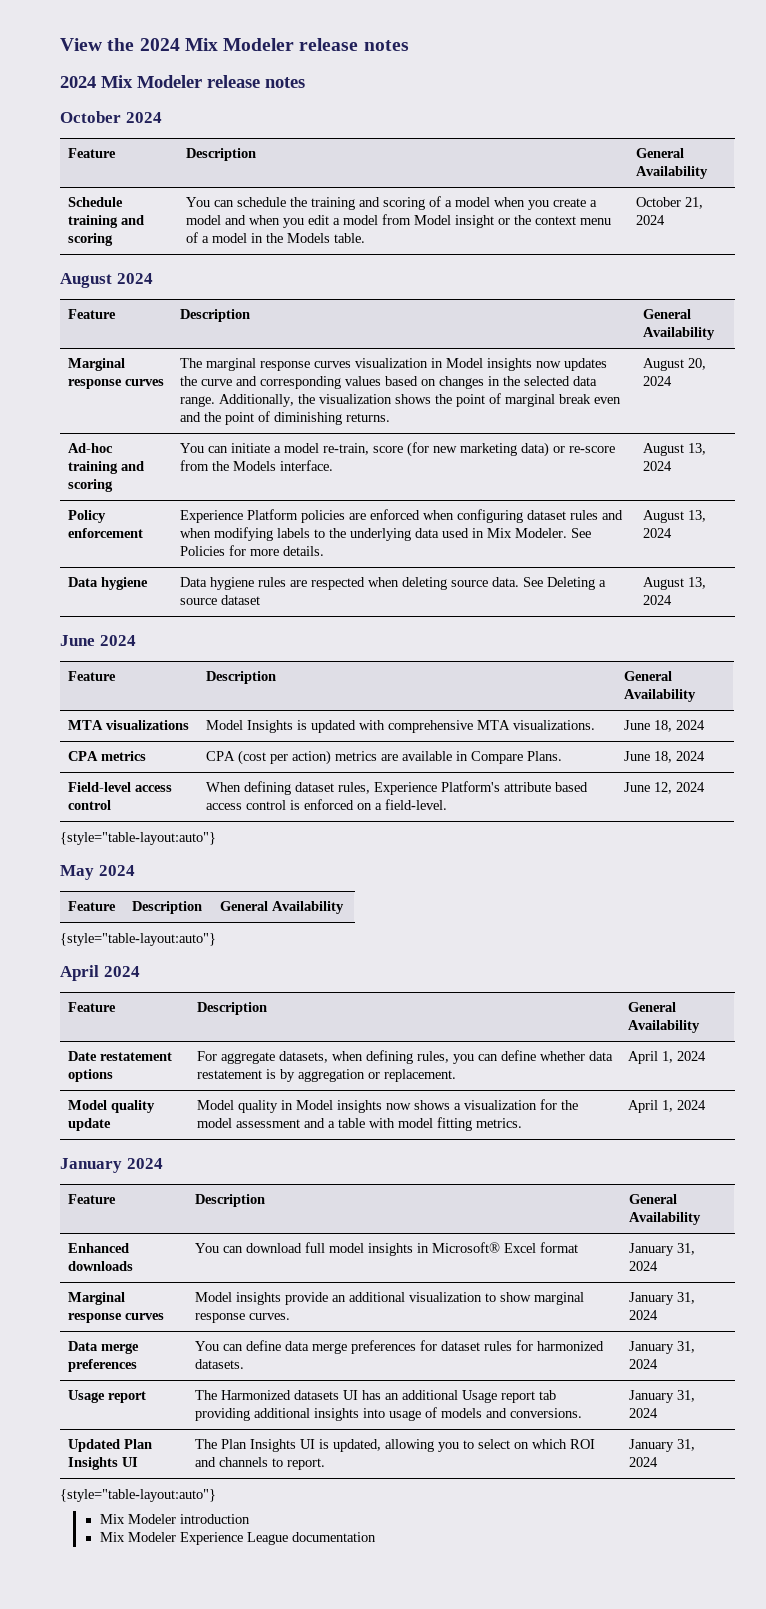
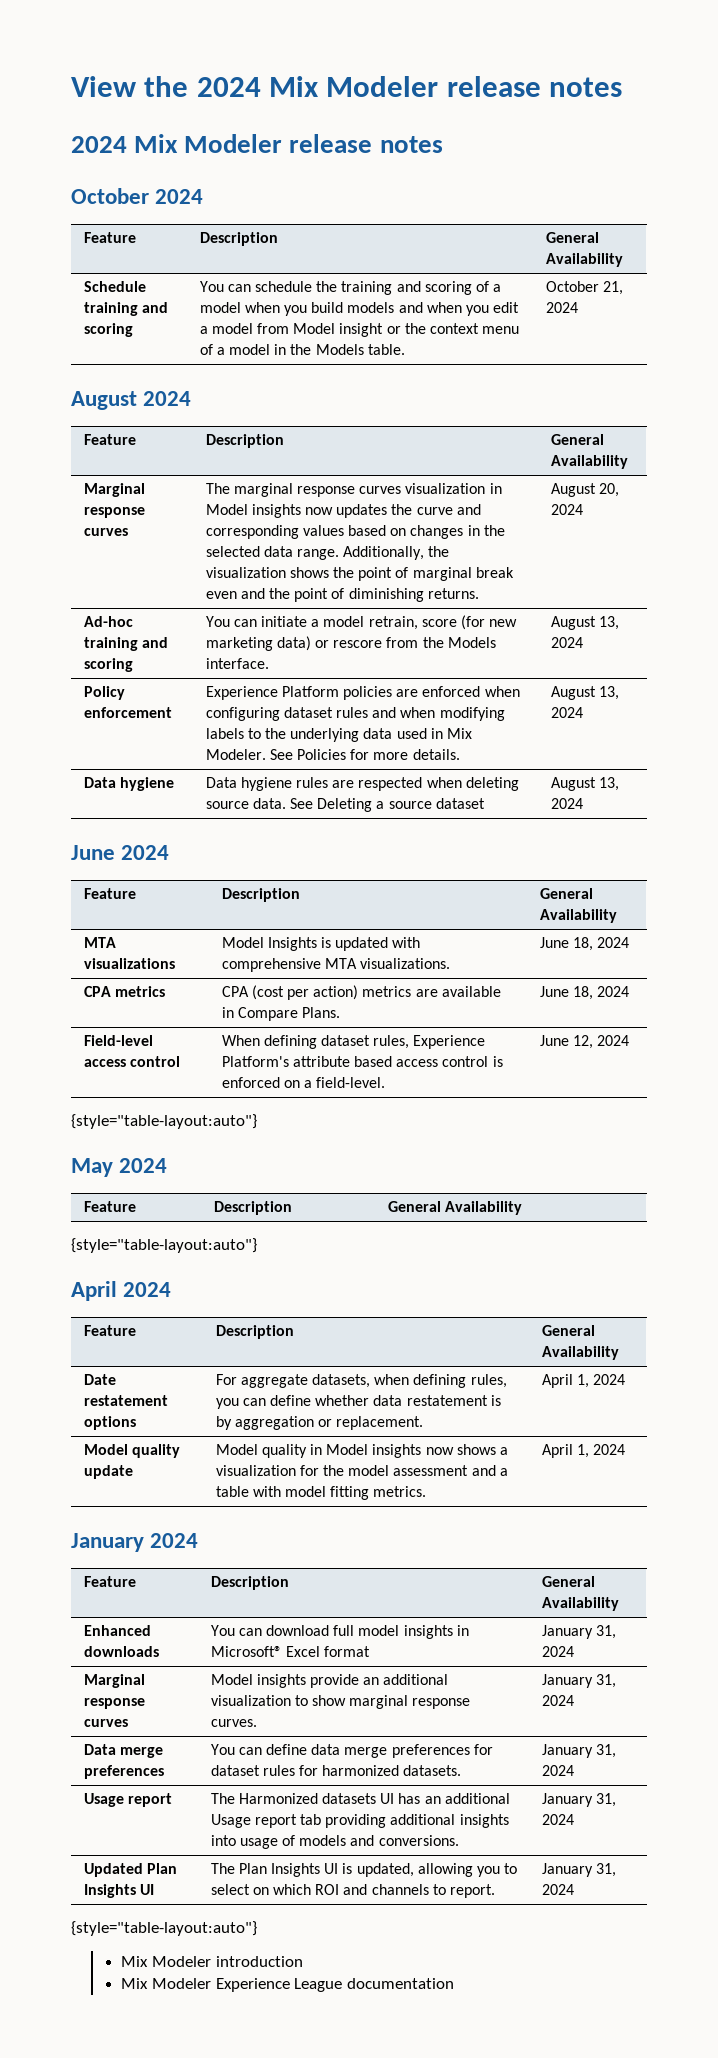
[553,198,598,207] [186,215,222,225] create a model -> [311,302,395,313] build models
[323,443,370,455] re-train, -> [368,616,418,630] retrain,
[569,446,616,453] re-score -> [333,640,383,648] rescore

